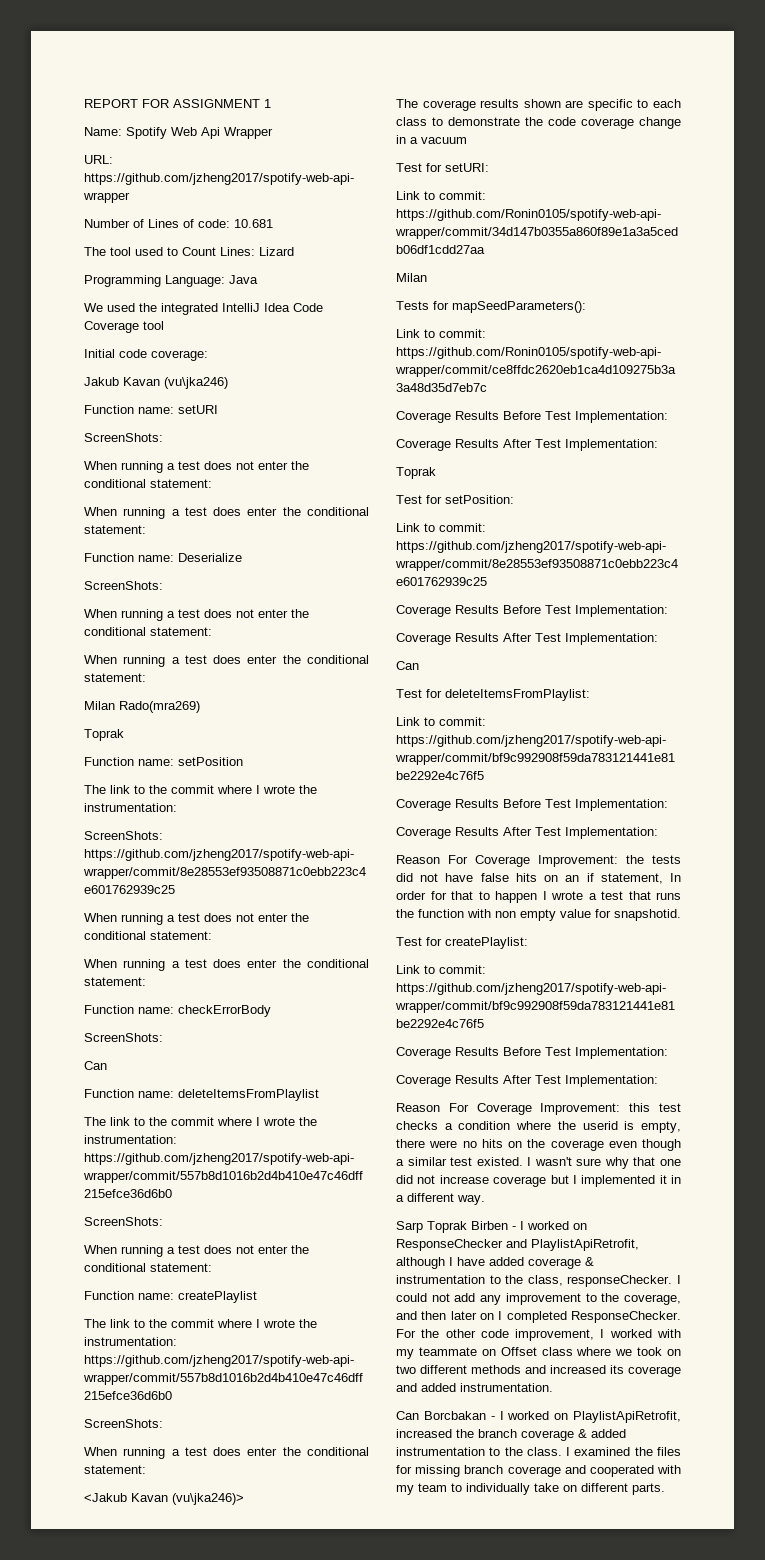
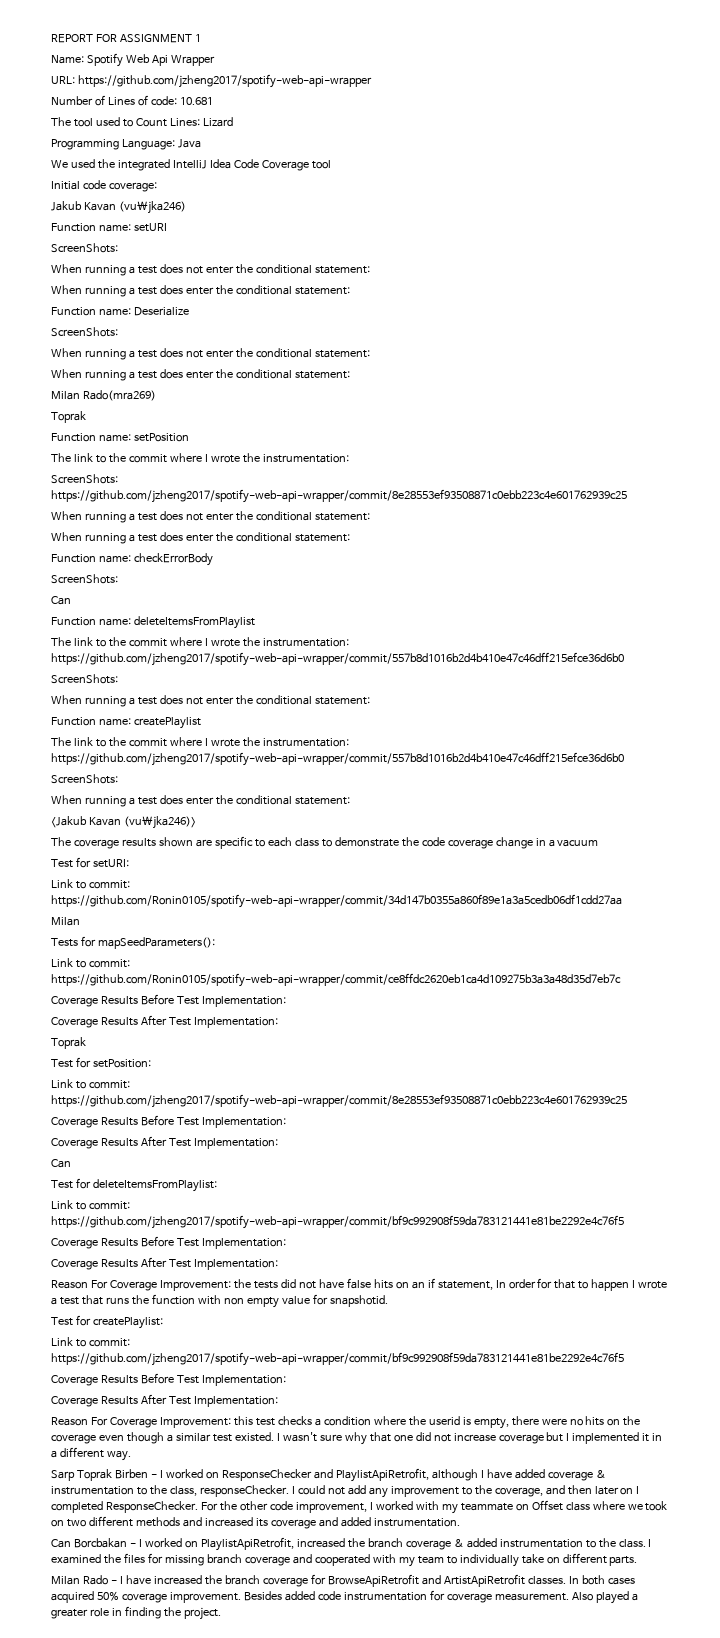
(665, 1489) none -> [51,1574,635,1587] [51,1590,638,1604] [51,1606,221,1620] // Milan Rado - I have increased the branch coverage for BrowseApiRetrofit and ArtistApiRetrofit classes. In both cases acquired 50% coverage improvement. Besides added code instrumentation for coverage measurement. Also played a greater role in finding the project.

